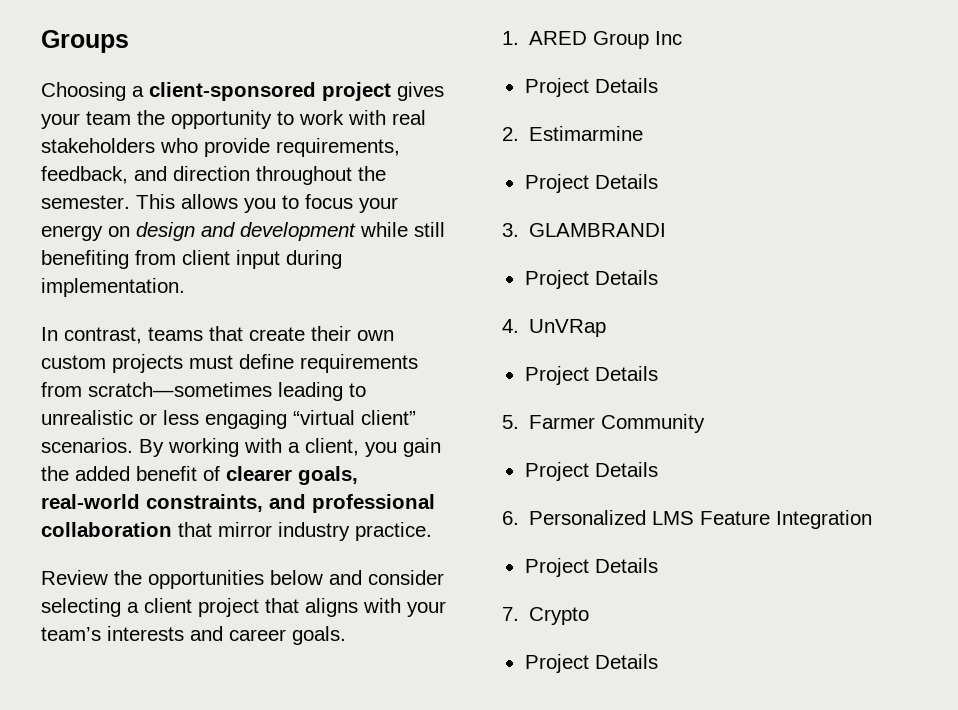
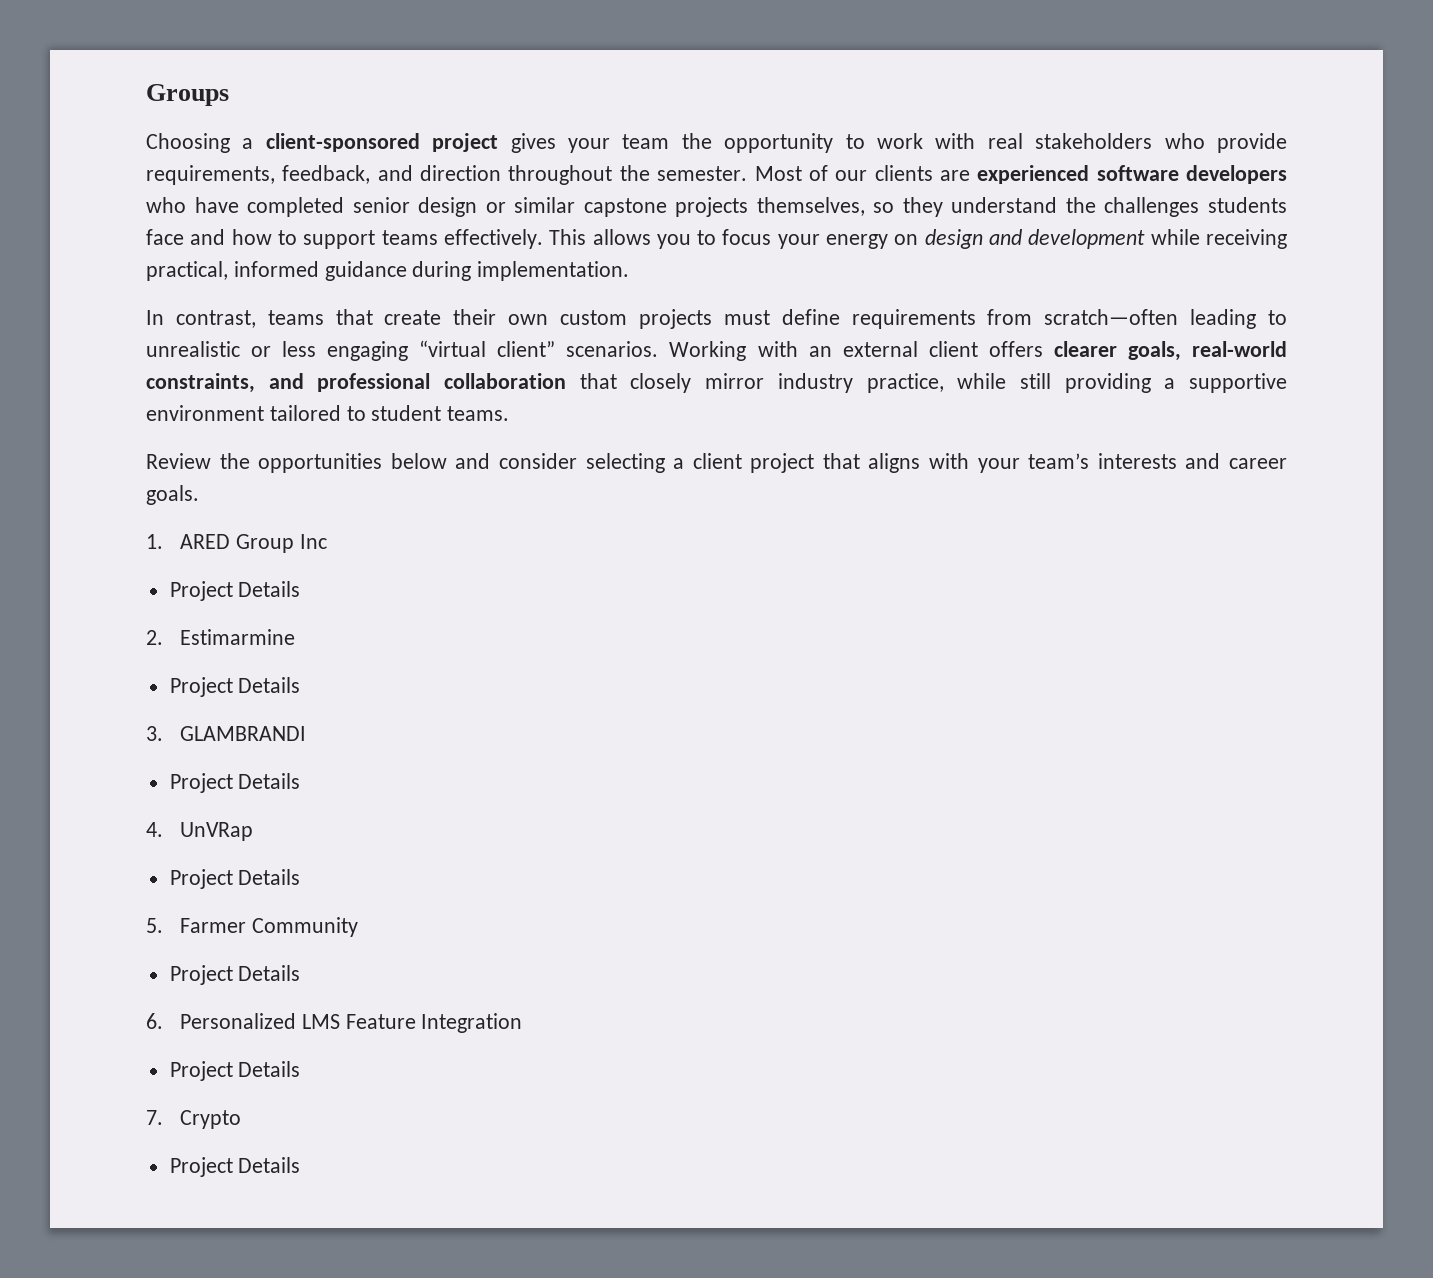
(130, 202) none -> [754,165,1288,184] [146,197,1287,217] [146,229,543,249] Most of our clients are experienced software developers who have completed senior design or similar capstone projects themselves, so they understand the challenges students face and how to support teams effectively.
[414,222,445,237] [41,250,280,269] still benefiting from client input -> [1205,229,1287,249] [146,261,407,281] receiving practical, informed guidance
[88,382,272,397] scratch—sometimes -> [1044,309,1179,325] scratch—often
[139,438,441,457] [41,466,220,481] By working with a client, you gain the added benefit of -> [669,341,1043,361] Working with an external client offers
(212, 529) none -> [630,373,692,393] closely
[355,522,432,541] practice. -> [866,373,1287,393] [146,405,510,421] practice, while still providing a supportive environment tailored to student teams.

